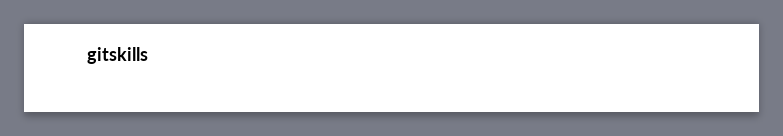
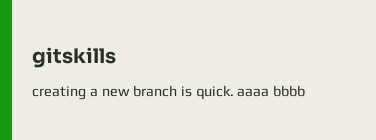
(148, 55) none -> [32,85,306,100] // creating a new branch is quick. aaaa bbbb

